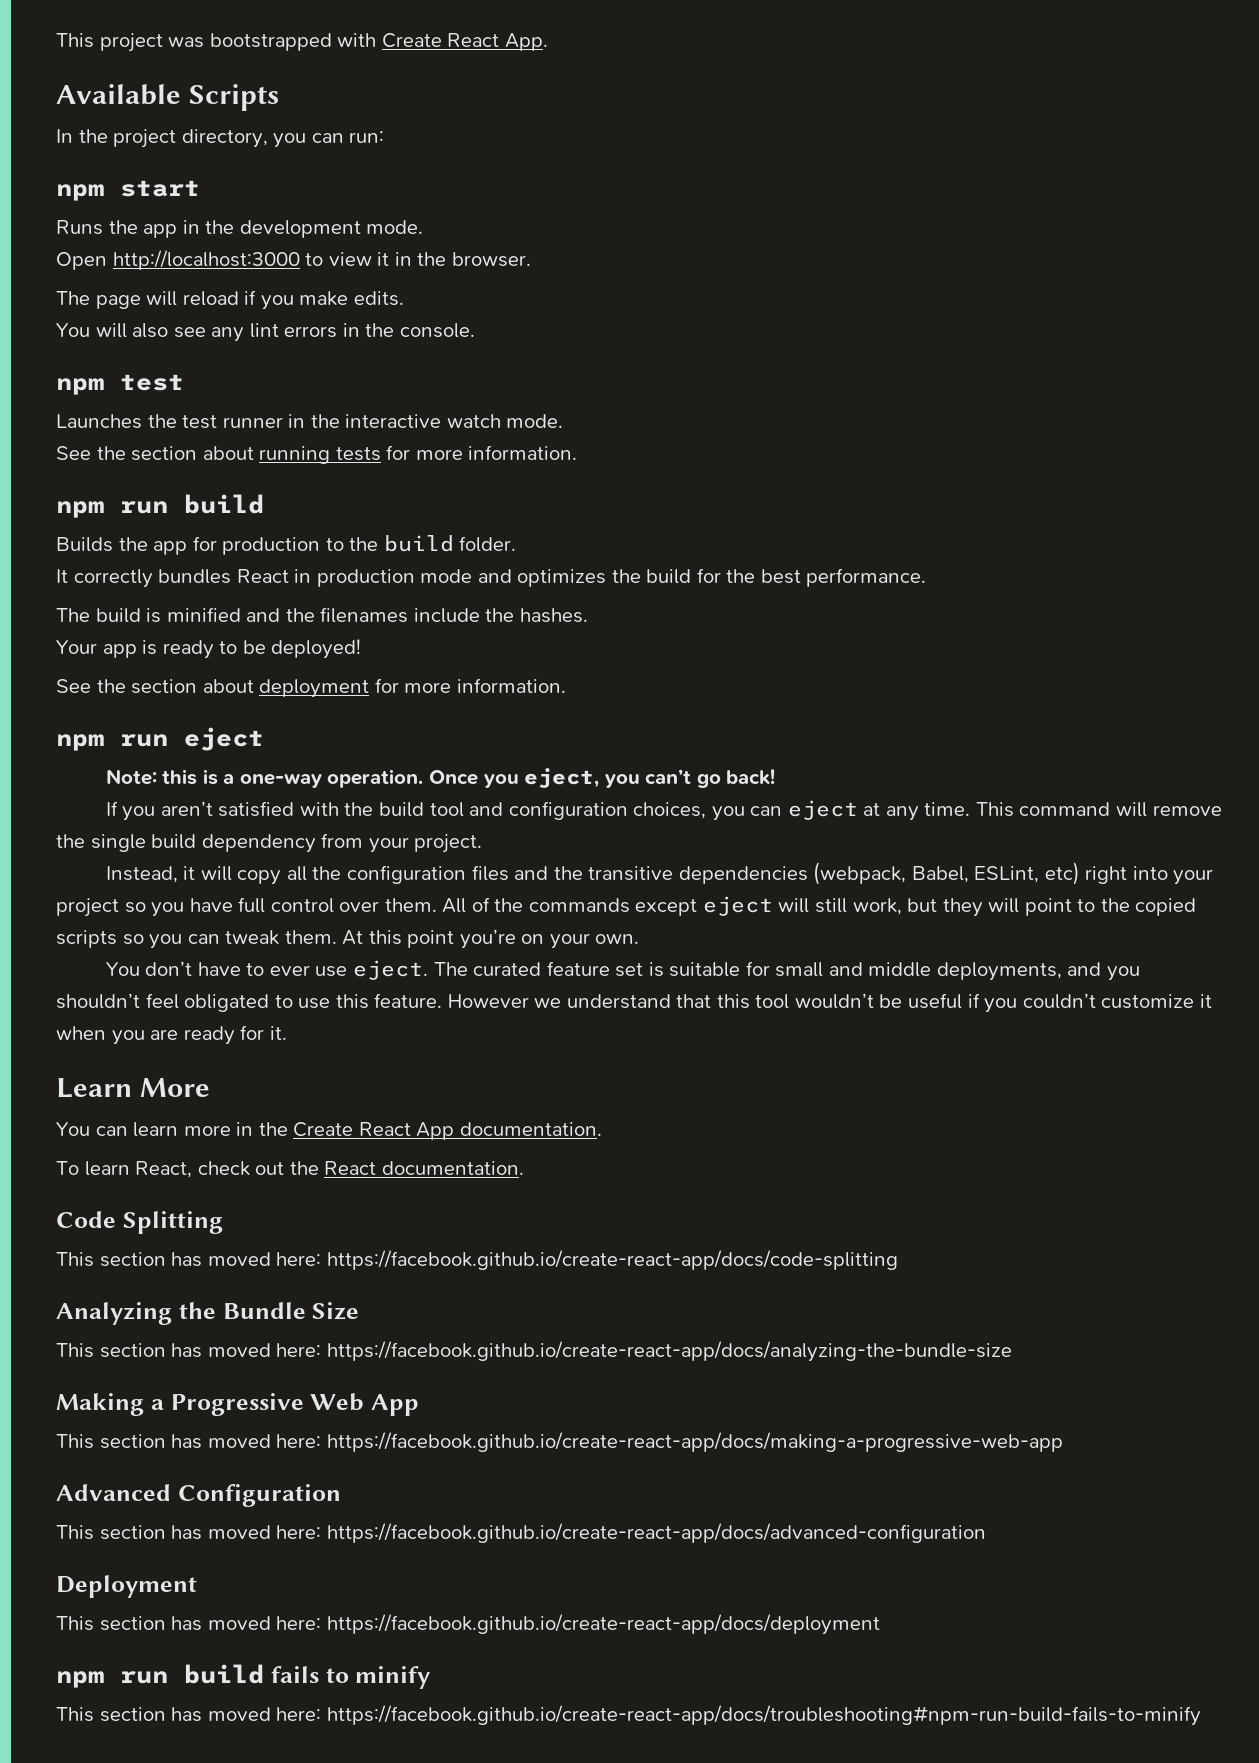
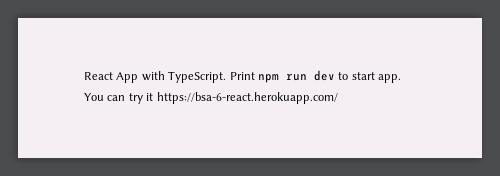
[56,33,548,52] [56,84,279,111] [56,129,385,148] [56,180,200,201] [56,220,424,238] [56,250,531,270] [56,290,404,310] [56,323,475,342] [56,374,184,395] [56,414,564,429] [56,445,578,464] [56,494,264,518] [56,535,517,555] [56,568,927,588] [56,607,588,623] [56,639,362,659] [56,678,566,698] [56,727,264,751] [105,768,776,788] [105,800,1222,821] [56,833,483,853] [105,862,1214,885] [56,896,1197,917] [56,929,640,949] [105,960,1140,981] [56,993,1212,1013] [56,1025,287,1045] [56,1078,210,1098] [56,1122,602,1140] [56,1161,524,1178] [56,1211,223,1234] [56,1250,898,1270] [56,1302,360,1325] [56,1341,1012,1362] [56,1393,419,1416] [56,1432,1063,1452] [56,1484,341,1507] [56,1523,986,1543] [56,1575,197,1598] [56,1614,880,1635] [56,1664,431,1689] [56,1705,1201,1726] This project was bootstrapped with Create React App. // Available Scripts // In the project directory, you can run: // npm start // Runs the app in the development mode. // Open http://localhost:3000 to view it in the browser. // The page will reload if you make edits. // You will also see any lint errors in the console. // npm test // Launches the test runner in the interactive watch mode. // See the section about running tests for more information. // npm run build // Builds the app for production to the build folder. // It correctly bundles React in production mode and optimizes the build for the best performance. // The build is minified and the filenames include the hashes. // Your app is ready to be deployed! // See the section about deployment for more information. // npm run eject // Note: this is a one-way operation. Once you eject, you can’t go back! // If you aren’t satisfied with the build tool and configuration choices, you can eject at any time. This command will remove the single build dependency from your project. // Instead, it will copy all the configuration files and the transitive dependencies (webpack, Babel, ESLint, etc) right into your project so you have full control over them. All of the commands except eject will still work, but they will point to the copied scripts so you can tweak them. At this point you’re on your own. // You don’t have to ever use eject. The curated feature set is suitable for small and middle deployments, and you shouldn’t feel obligated to use this feature. However we understand that this tool wouldn’t be useful if you couldn’t customize it when you are ready for it. // Learn More // You can learn more in the Create React App documentation. // To learn React, check out the React documentation. // Code Splitting // This section has moved here: https://facebook.github.io/create-react-app/docs/code-splitting // Analyzing the Bundle Size // This section has moved here: https://facebook.github.io/create-react-app/docs/analyzing-the-bundle-size // Making a Progressive Web App // This section has moved here: https://facebook.github.io/create-react-app/docs/making-a-progressive-web-app // Advanced Configuration // This section has moved here: https://facebook.github.io/create-react-app/docs/advanced-configuration // Deployment // This section has moved here: https://facebook.github.io/create-react-app/docs/deployment // npm run build fails to minify // This section has moved here: https://facebook.github.io/create-react-app/docs/troubleshooting#npm-run-build-fails-to-minify -> [84,70,401,83] [84,92,338,104] React App with TypeScript. Print npm run dev to start app. You can try it https://bsa-6-react.herokuapp.com/

